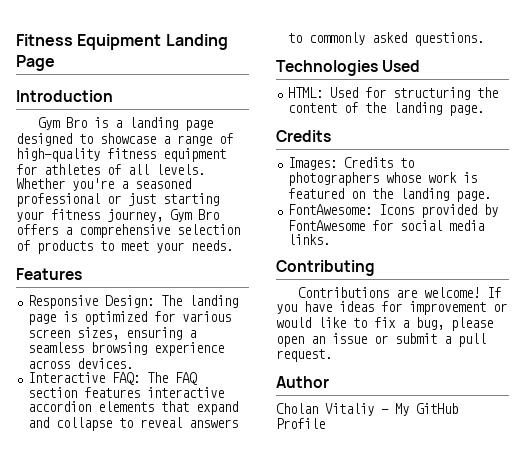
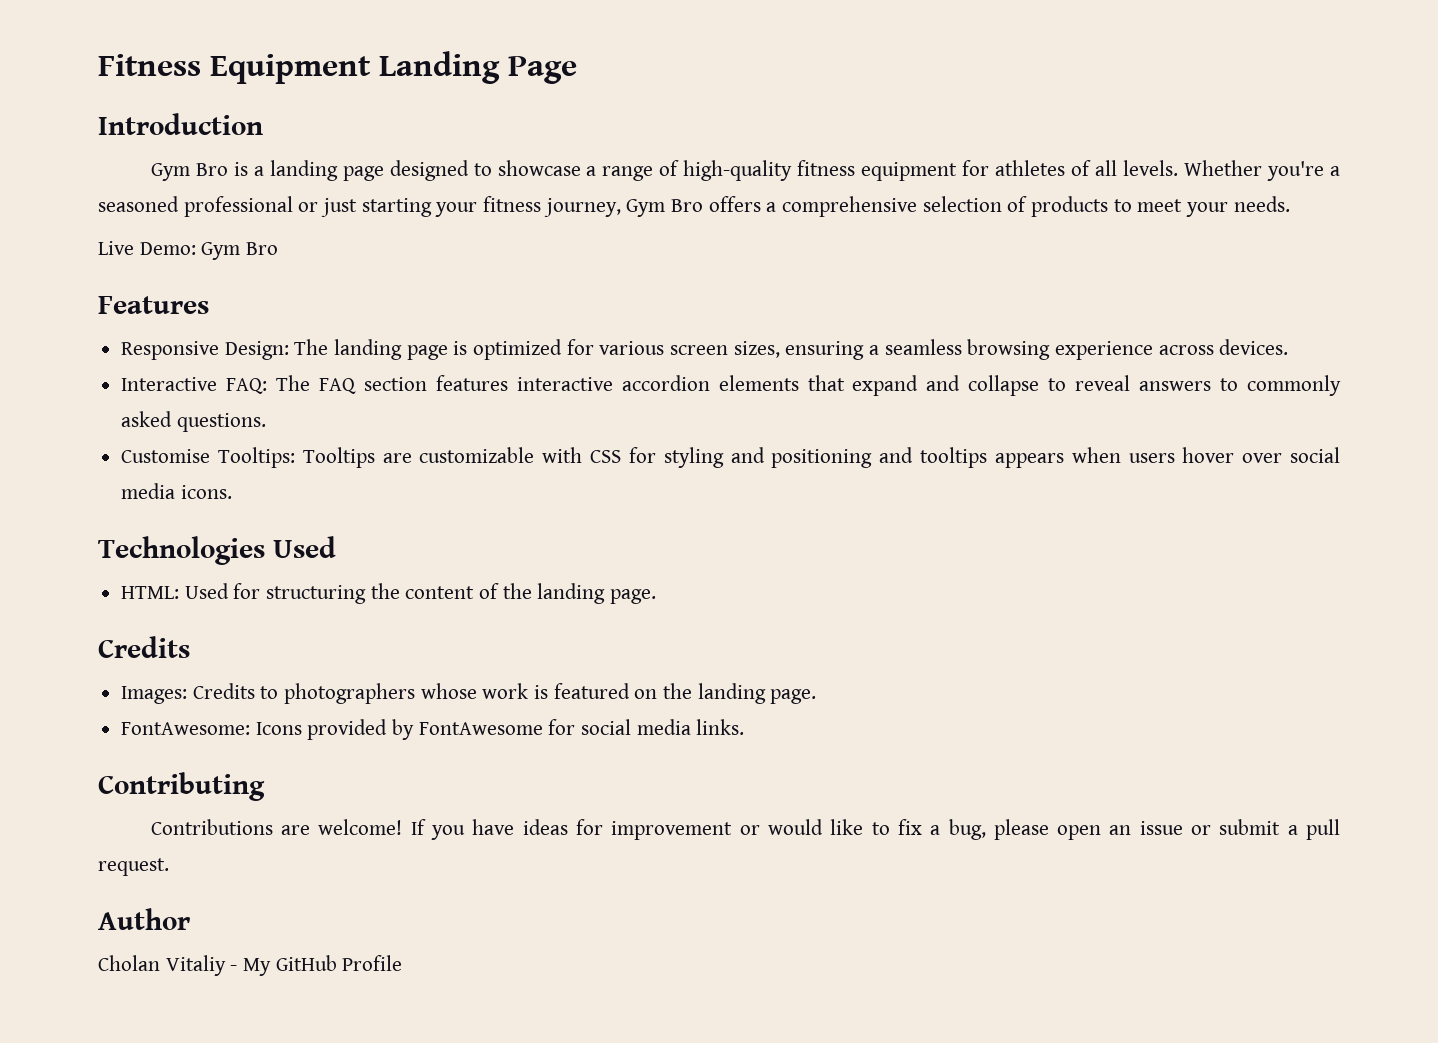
(233, 245) none -> [98,241,279,260] // Live Demo: Gym Bro
(485, 39) none -> [121,447,1341,468] [121,483,232,499] // Customise Tooltips: Tooltips are customizable with CSS for styling and positioning and tooltips appears when users hover over social media icons.

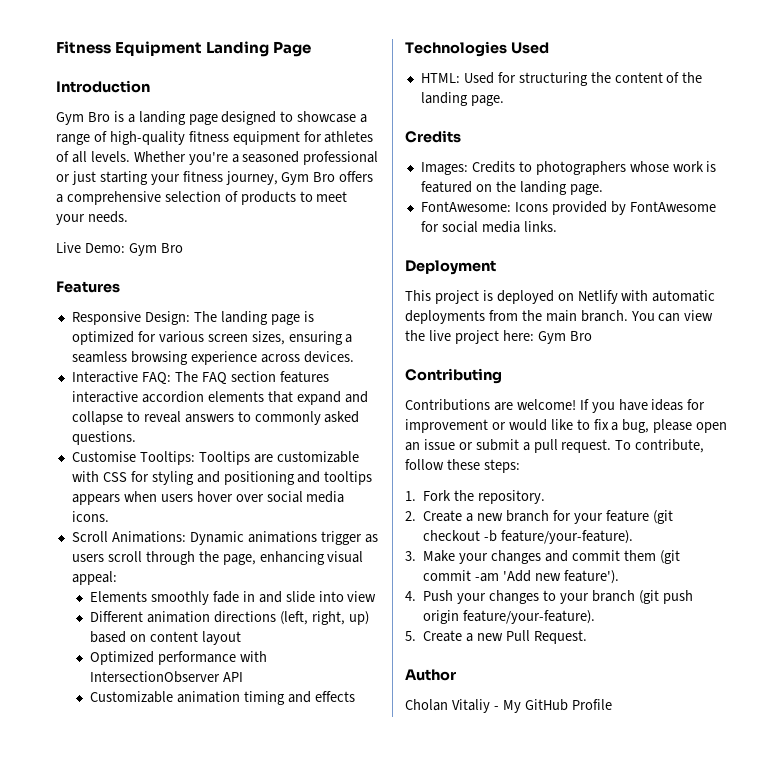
(232, 492) none -> [71,531,378,545] [71,551,364,565] [71,571,117,585] [90,591,377,605] [90,611,369,625] [90,631,241,645] [90,651,267,665] [90,671,243,683] [90,691,355,705] // Scroll Animations: Dynamic animations trigger as users scroll through the page, enhancing visual appeal: // Elements smoothly fade in and slide into view // Different animation directions (left, right, up) based on content layout // Optimized performance with IntersectionObserver API // Customizable animation timing and effects
(745, 727) none -> [405,260,496,275] [405,290,716,304] [405,310,714,324] [405,330,592,344] // Deployment // This project is deployed on Netlify with automatic deployments from the main branch. You can view the live project here: Gym Bro
(169, 867) none -> [615,439,705,453] [405,459,520,473] [405,490,546,504] [405,510,673,524] [423,530,634,544] [405,550,680,564] [423,570,619,584] [405,590,693,604] [423,610,596,624] [405,630,587,644] To contribute, follow these steps: // 1. Fork the repository. // 2. Create a new branch for your feature (git checkout -b feature/your-feature). // 3. Make your changes and commit them (git commit -am 'Add new feature'). // 4. Push your changes to your branch (git push origin feature/your-feature). // 5. Create a new Pull Request.

